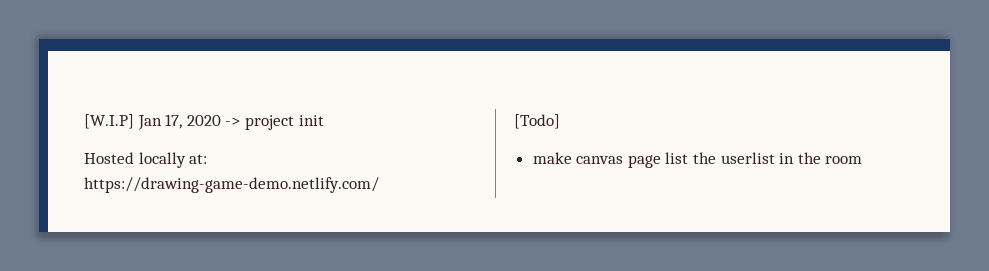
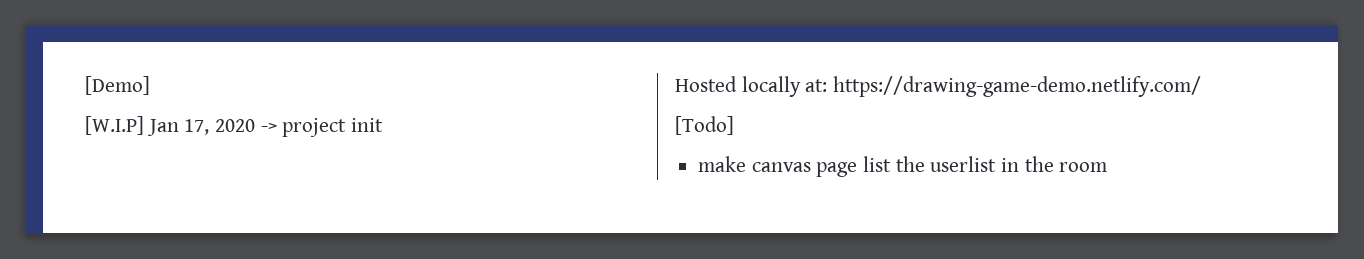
(84, 121) none -> [85,76,150,95] [Demo] //

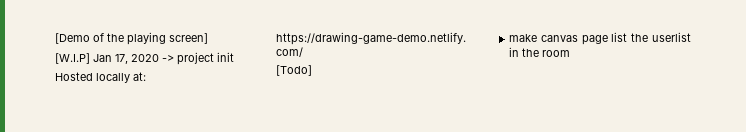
[85,76,150,95] [Demo] -> [55,32,208,45] [Demo of the playing screen]

